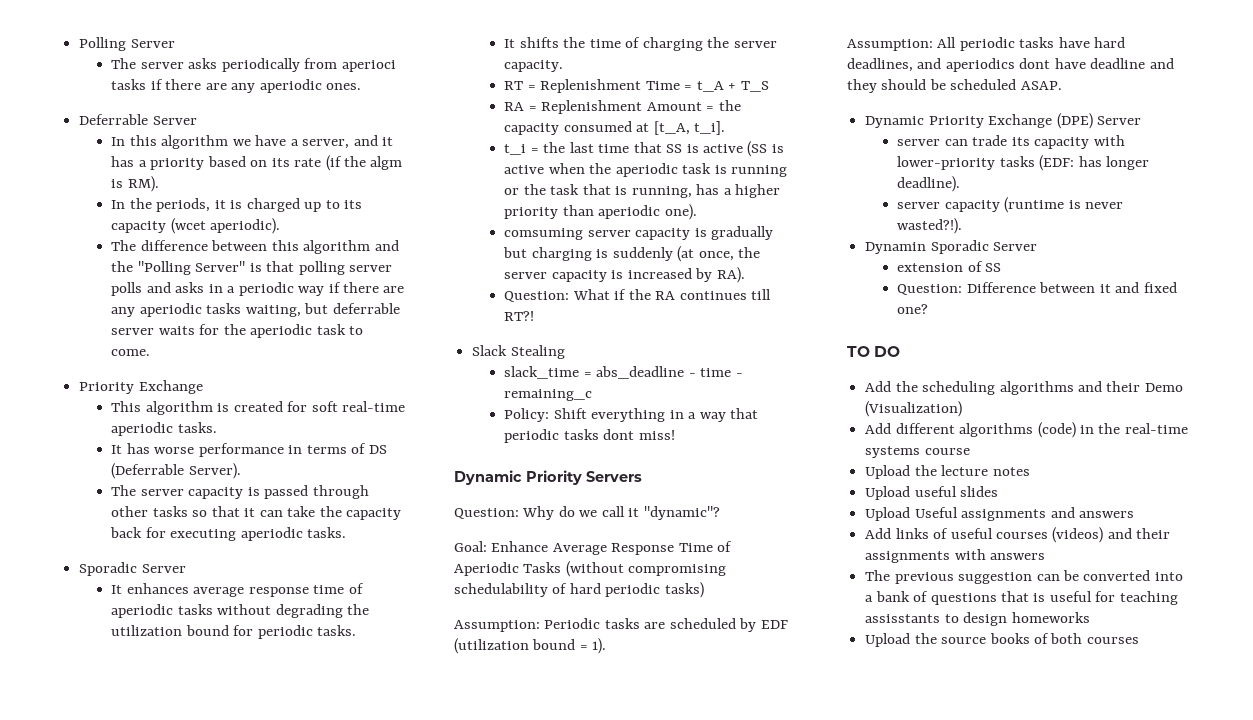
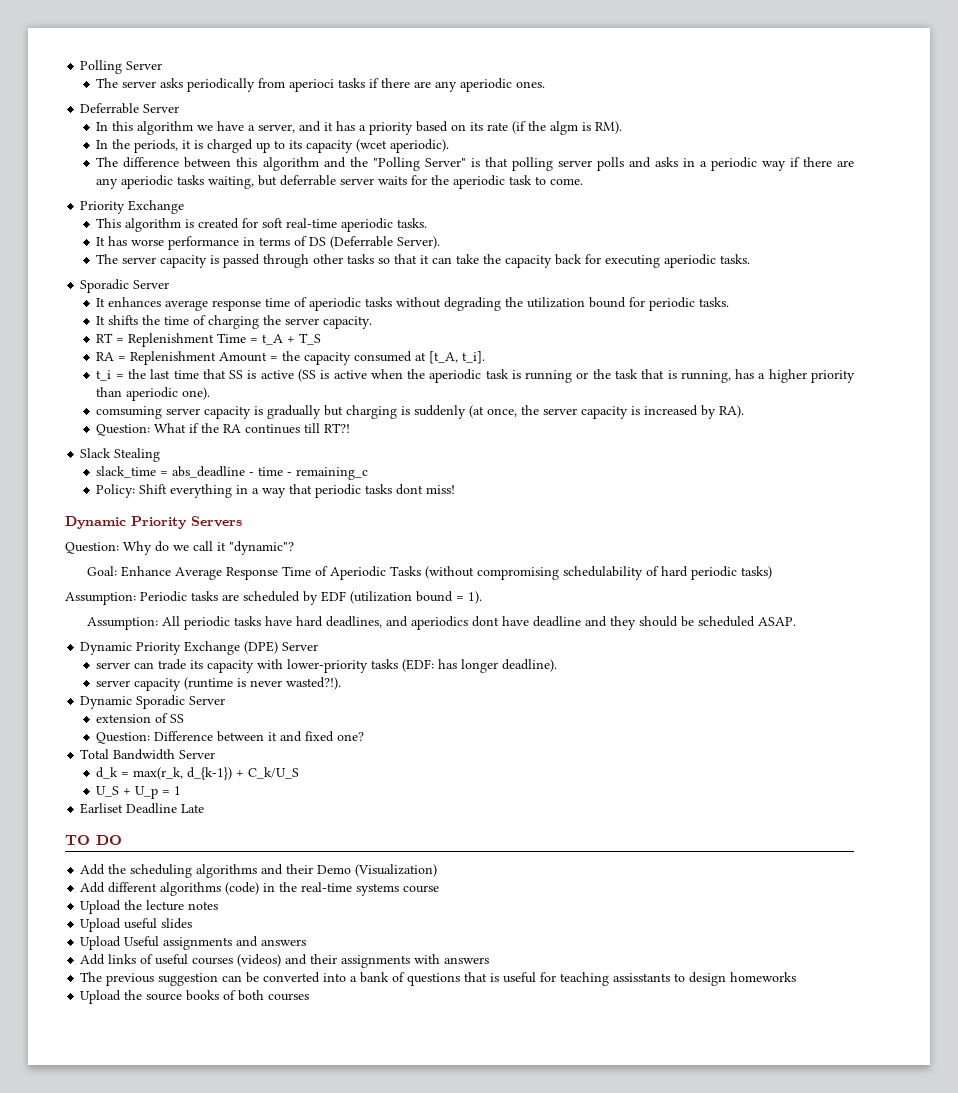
[865,242,927,254] Dynamin -> [80,696,133,709] Dynamic
(929, 309) none -> [80,749,216,760] [96,767,300,780] [96,786,182,799] [80,803,205,814] // Total Bandwidth Server // d_k = max(r_k, d_{k-1}) + C_k/U_S // U_S + U_p = 1 // Earliset Deadline Late

